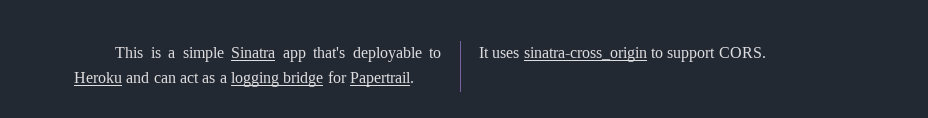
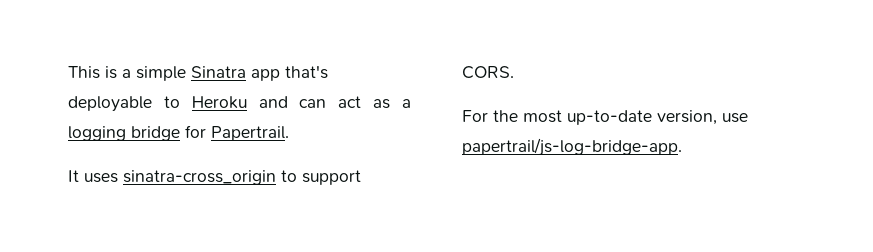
(766, 52) none -> [462,110,748,125] [462,138,682,156] // For the most up-to-date version, use papertrail/js-log-bridge-app.

